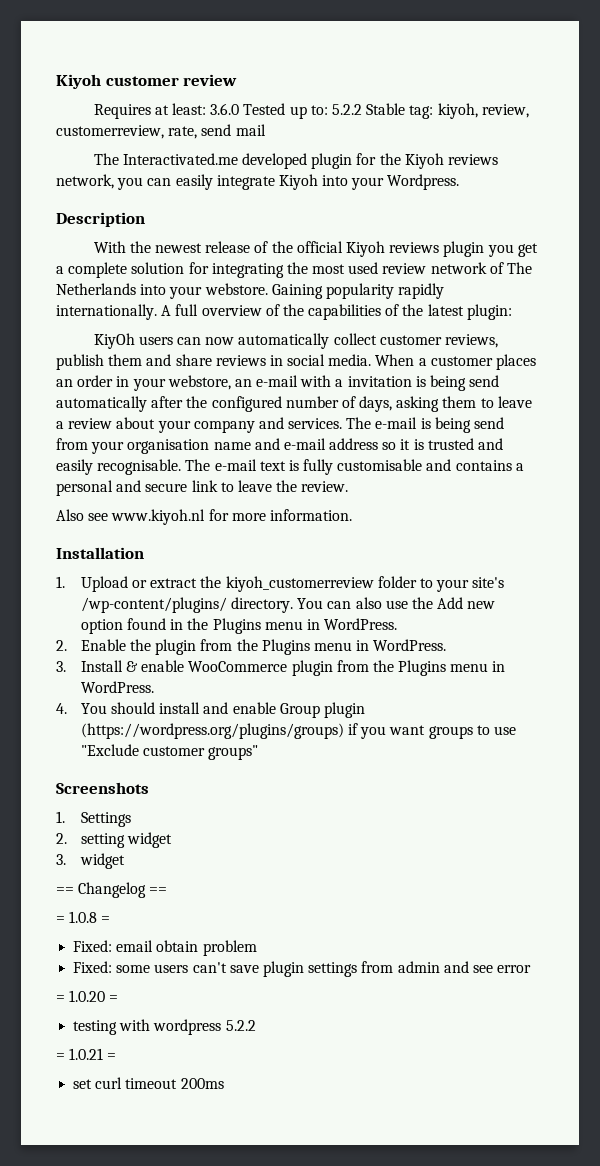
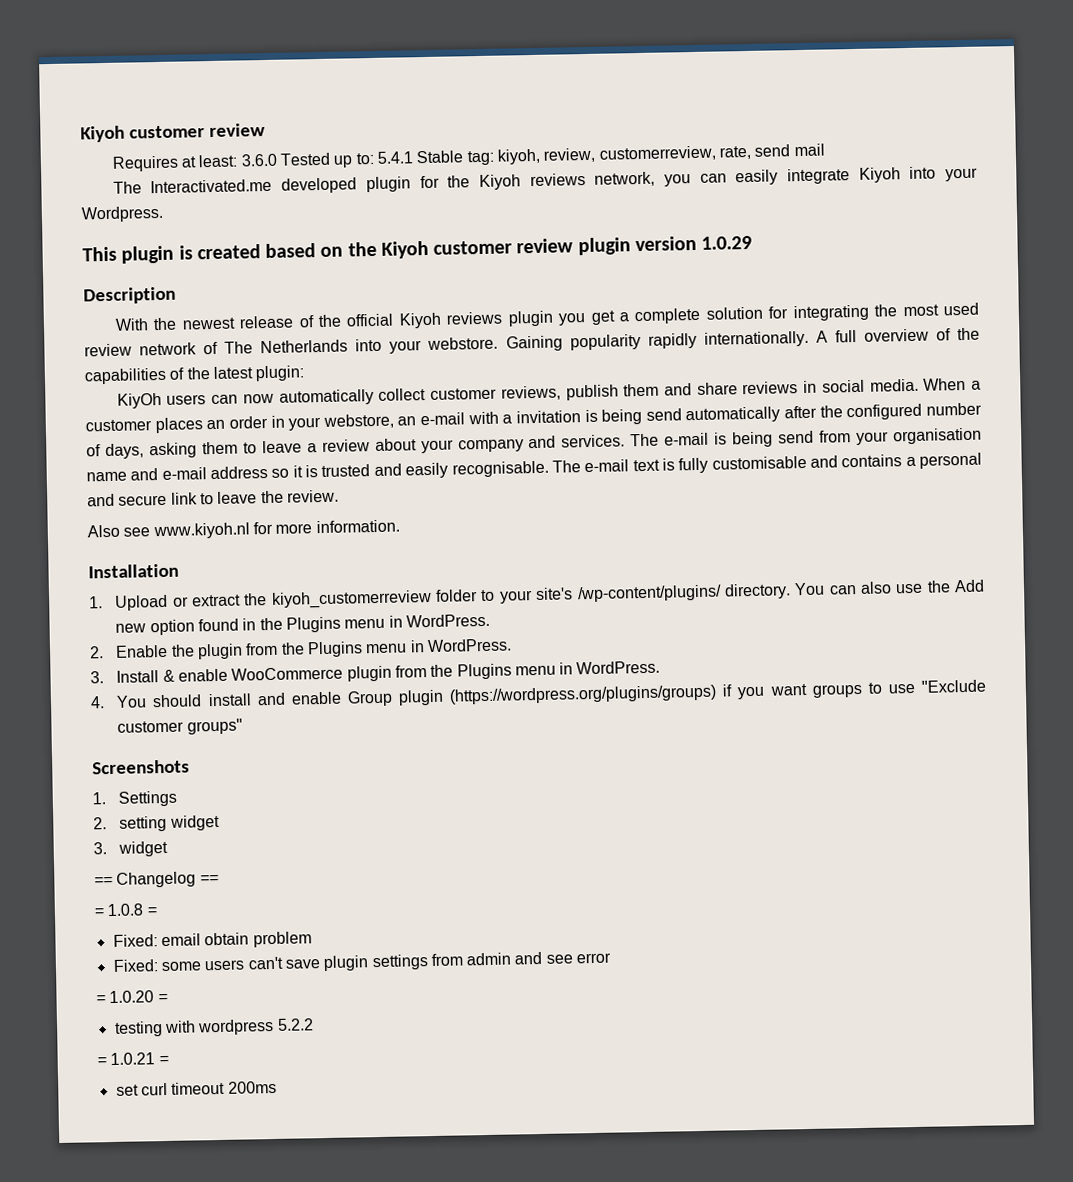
[332,104,363,115] 5.2.2 -> [377,151,414,164] 5.4.1
(460, 182) none -> [82,235,753,264] // This plugin is created based on the Kiyoh customer review plugin version 1.0.29

